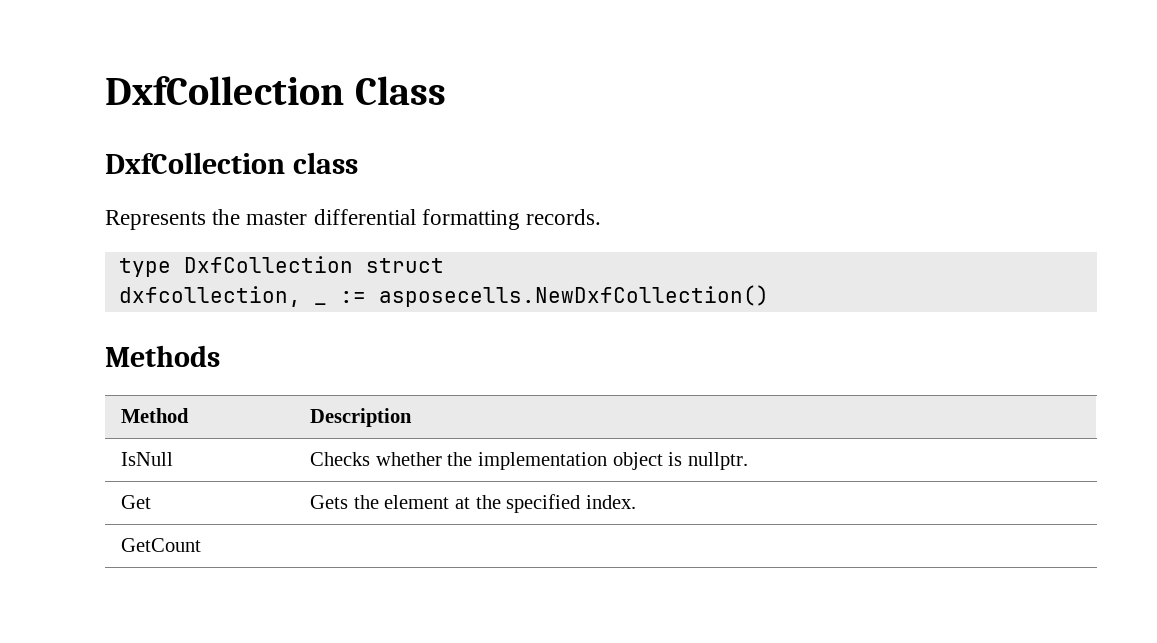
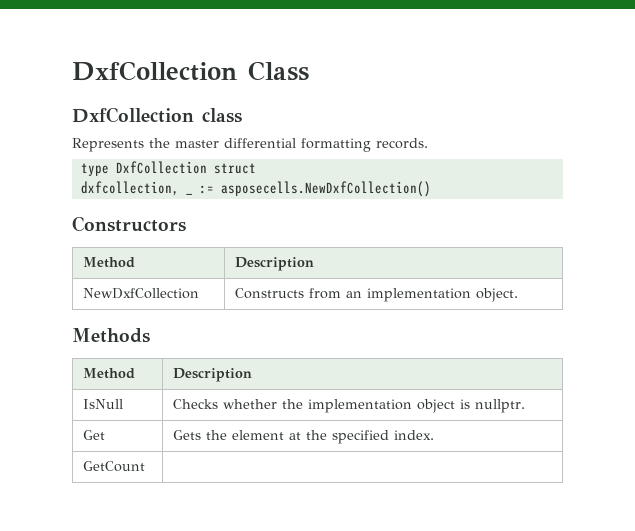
(769, 296) none -> [72,216,186,232] [82,257,135,268] [234,257,314,271] [82,288,199,299] [234,288,518,302] // Constructors // Method | Description // NewDxfCollection | Constructs from an implementation object.

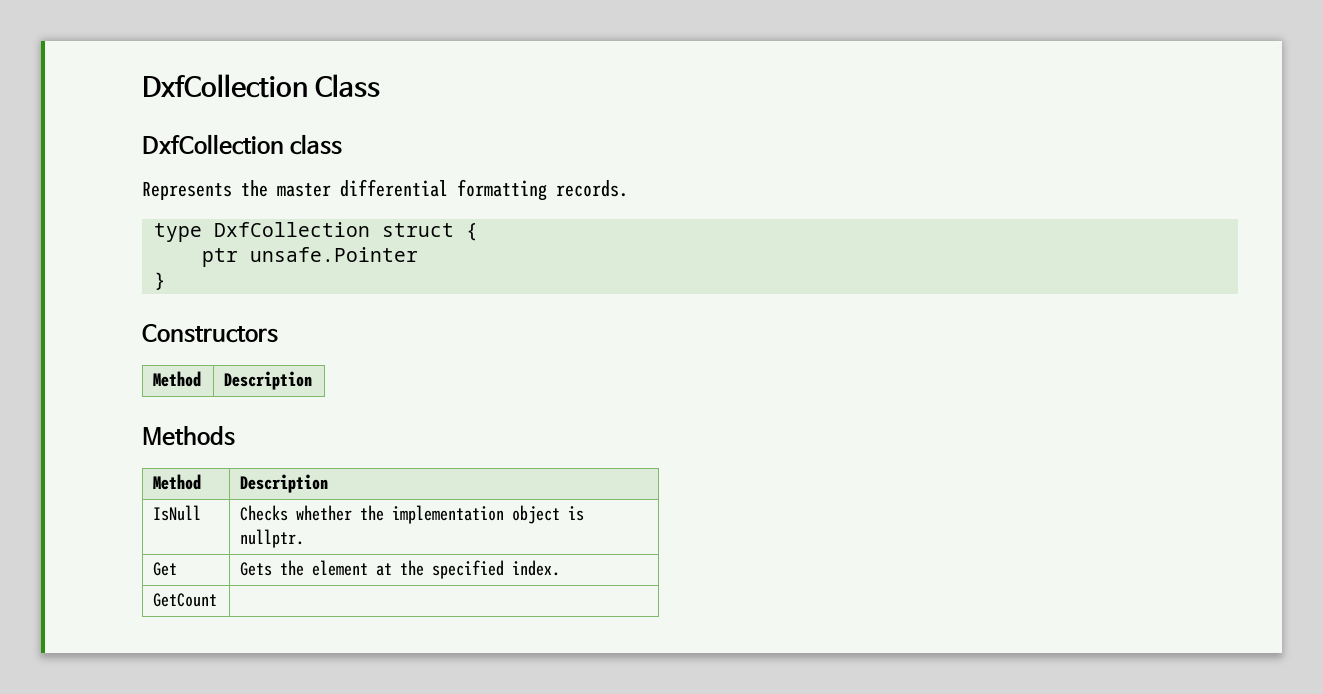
[80,181,431,197] // dxfcollection, _ := asposecells.NewDxfCollection() -> [466,223,478,241] [202,247,418,267] [154,272,166,290] { // ptr unsafe.Pointer // }
[82,288,199,299] [234,288,518,302] // NewDxfCollection | Constructs from an implementation object. -> (313, 380) none

